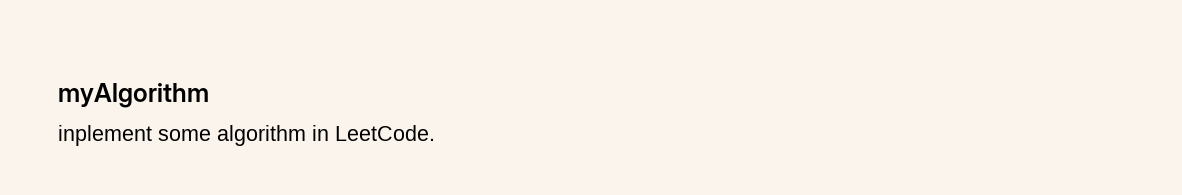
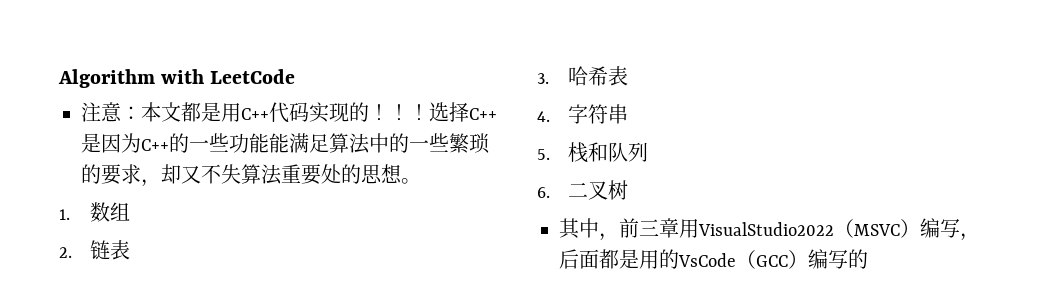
[58,83,209,108] [58,125,435,146] myAlgorithm // inplement some algorithm in LeetCode. -> [58,69,296,88] [81,102,497,123] [81,133,490,154] [81,164,421,187] [59,202,131,222] [59,240,131,260] [537,66,629,86] [537,104,629,124] [537,142,649,163] [537,180,629,200] [559,218,980,241] [559,249,868,269] Algorithm with LeetCode // 注意：本文都是用C++代码实现的！！！选择C++是因为C++的一些功能能满足算法中的一些繁琐的要求，却又不失算法重要处的思想。 // 1.数组 // 2.链表 // 3.哈希表 // 4.字符串 // 5.栈和队列 // 6.二叉树 // 其中，前三章用VisualStudio2022（MSVC）编写，后面都是用的VsCode（GCC）编写的

